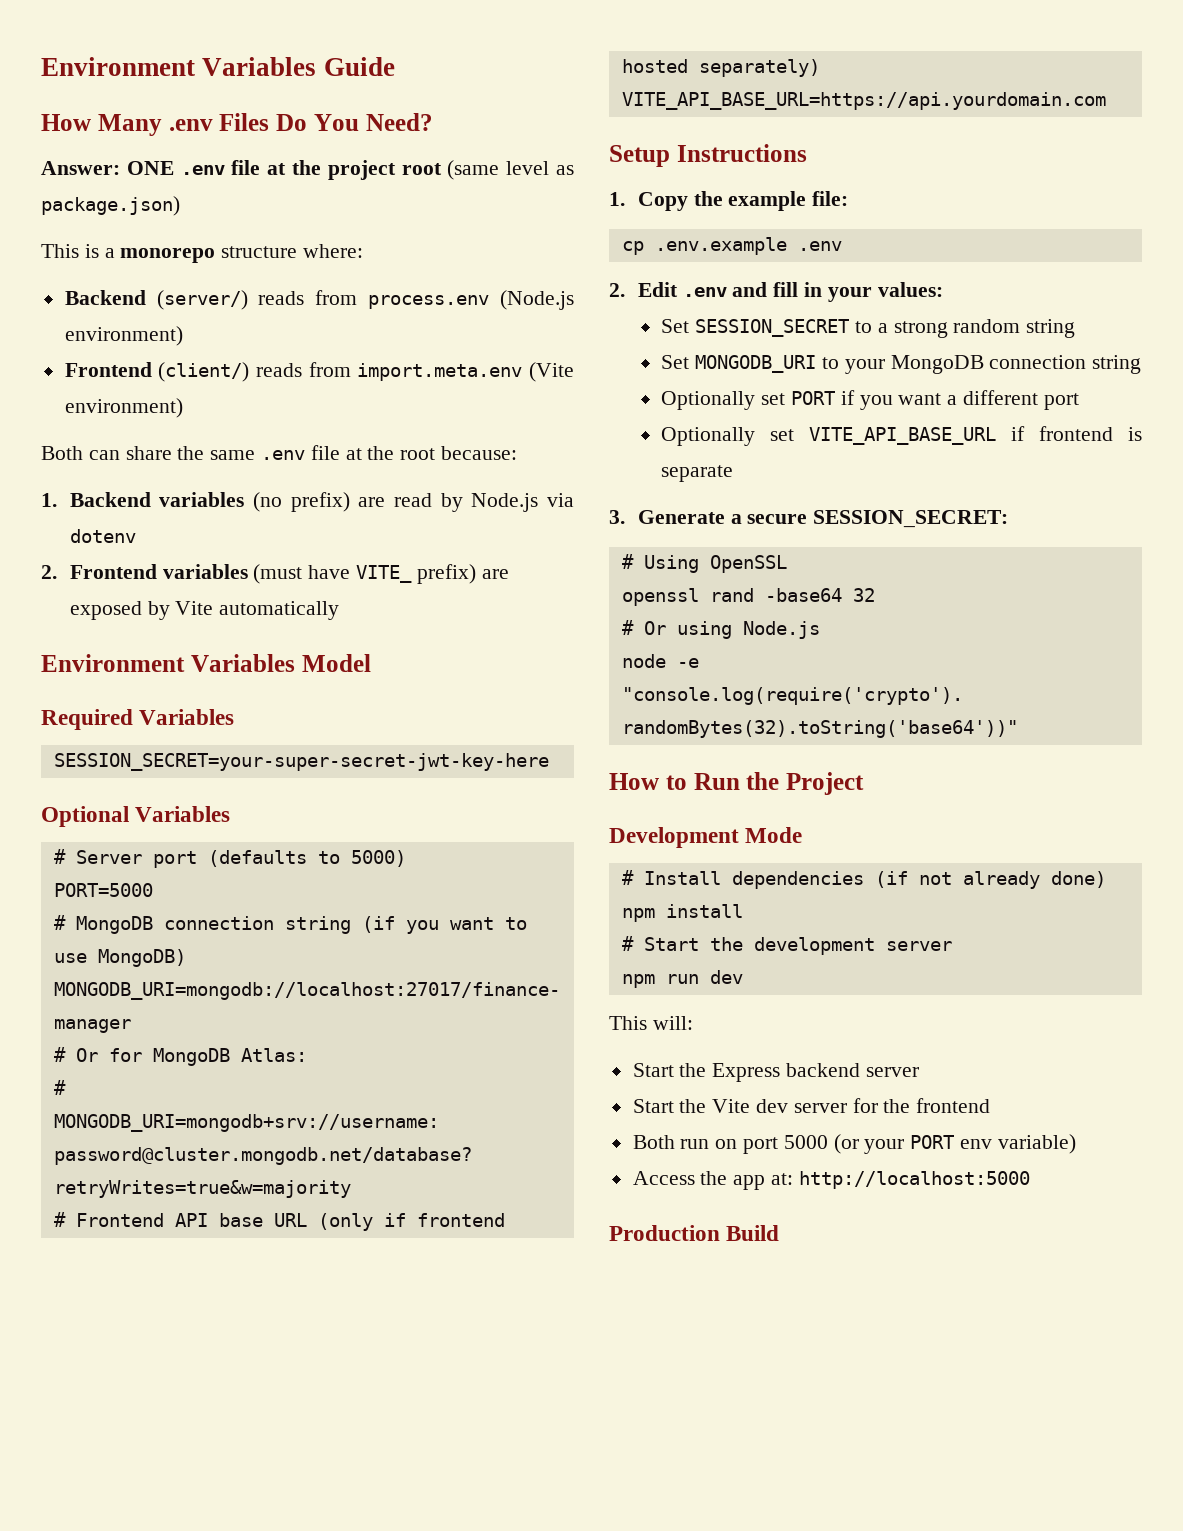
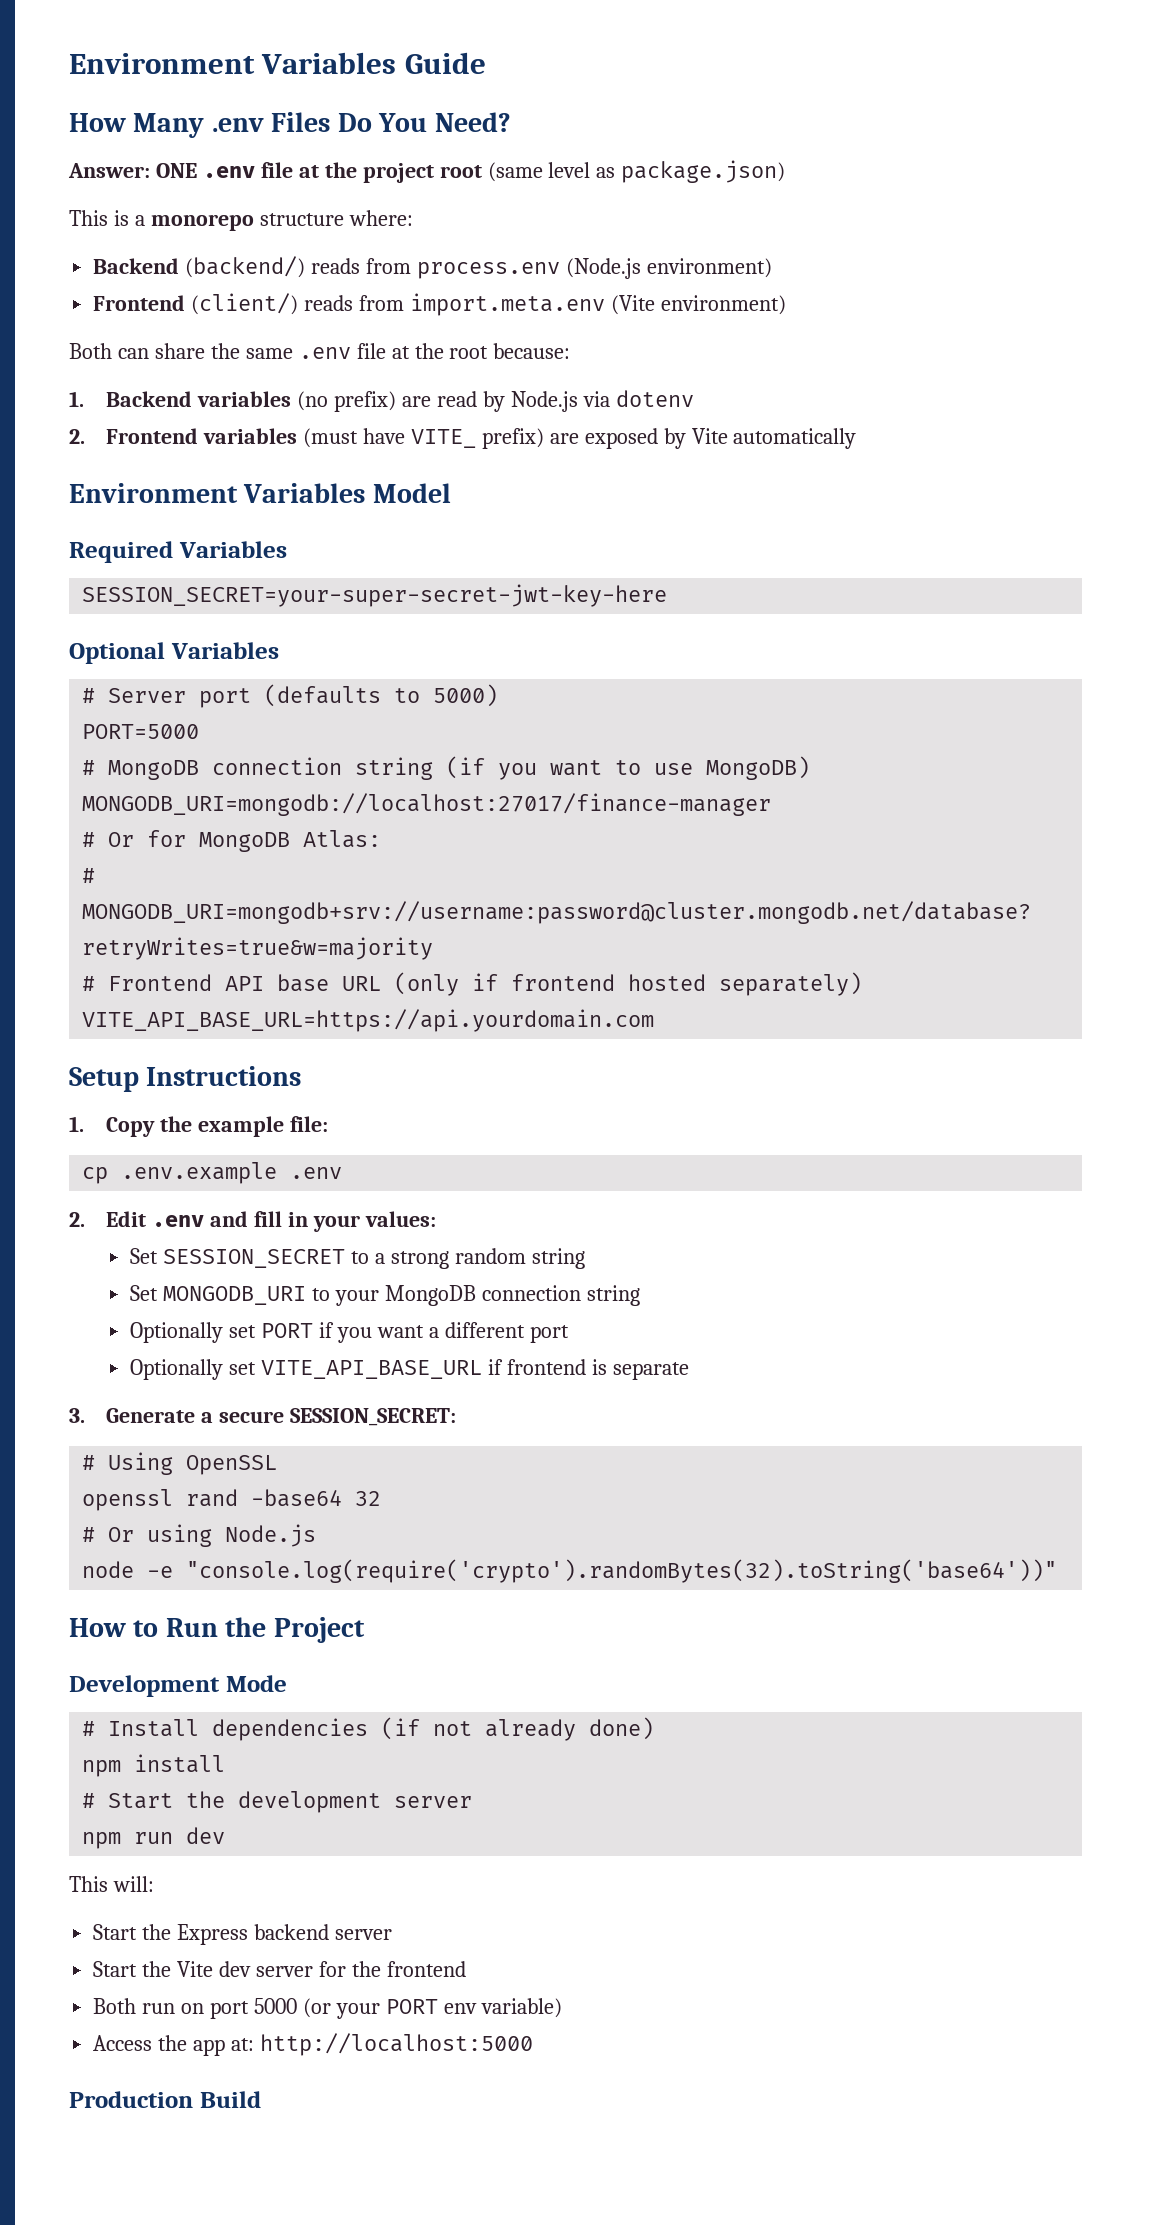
[156,290,248,310] (server/) -> [185,256,306,278] (backend/)

